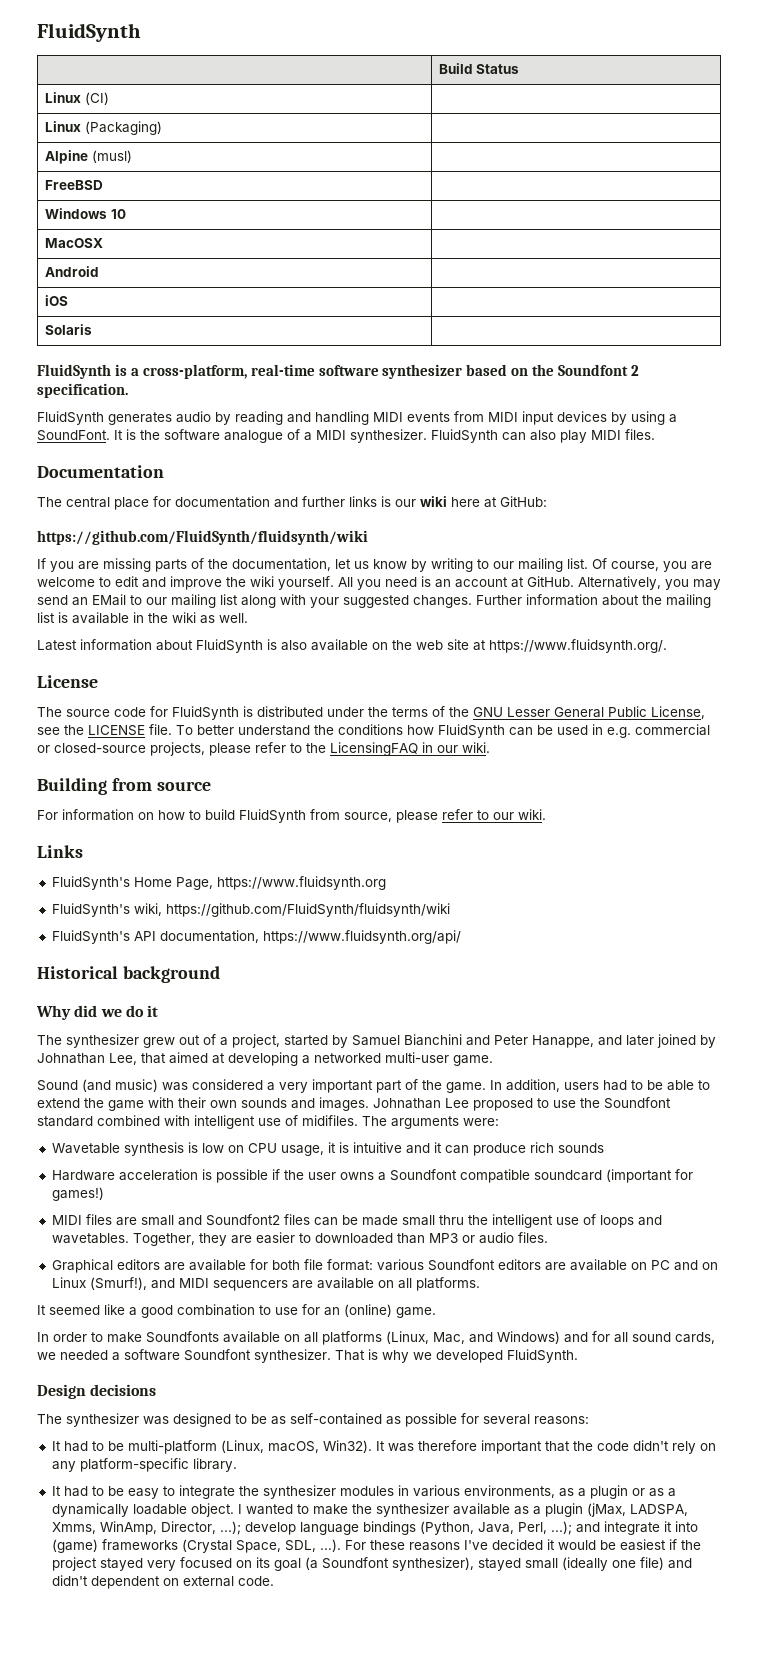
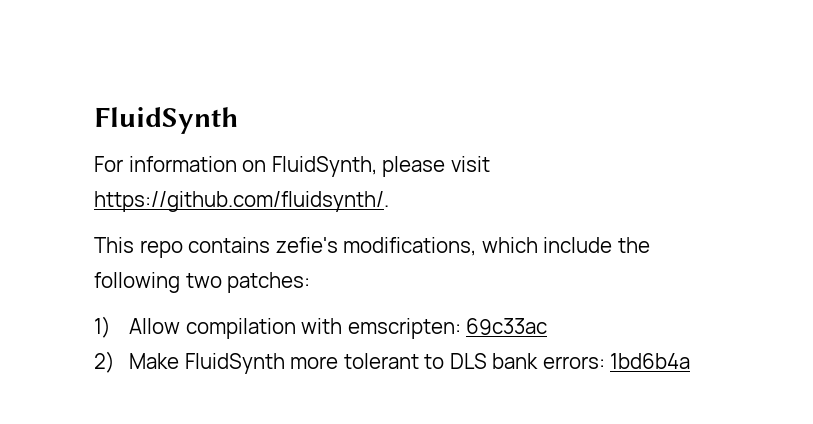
[37,23,141,42] [438,63,520,74] [44,92,109,105] [44,121,162,135] [44,150,132,164] [44,180,103,190] [44,208,126,219] [44,238,103,248] [44,266,99,277] [44,295,68,306] [44,324,92,335] [37,364,640,379] [37,383,128,398] [37,411,677,425] [37,429,655,443] [37,465,164,478] [37,496,547,510] [37,530,368,545] [37,558,712,572] [37,576,721,590] [37,594,711,608] [37,612,248,624] [37,639,667,653] [37,675,98,688] [37,706,705,720] [37,724,710,738] [37,742,490,756] [37,778,211,795] [37,809,546,823] [37,845,83,858] [51,876,386,890] [51,903,450,917] [51,930,461,944] [37,966,220,983] [36,1005,159,1020] [37,1034,716,1048] [37,1052,493,1066] [37,1079,710,1093] [37,1097,671,1111] [37,1115,499,1129] [51,1142,604,1156] [51,1169,693,1183] [51,1187,104,1201] [51,1214,662,1228] [51,1232,548,1246] [51,1259,718,1273] [51,1277,480,1291] [37,1304,436,1318] [37,1331,715,1345] [37,1349,578,1363] [37,1384,157,1399] [37,1413,589,1427] [51,1440,716,1454] [51,1458,237,1472] [51,1485,676,1499] [51,1503,688,1517] [51,1521,698,1535] [51,1539,701,1553] [51,1557,692,1571] [51,1575,274,1589] FluidSynth // | Build Status // Linux (CI) | // Linux (Packaging) | // Alpine (musl) | // FreeBSD | // Windows 10 | // MacOSX | // Android | // iOS | // Solaris | // FluidSynth is a cross-platform, real-time software synthesizer based on the Soundfont 2 specification. // FluidSynth generates audio by reading and handling MIDI events from MIDI input devices by using a SoundFont. It is the software analogue of a MIDI synthesizer. FluidSynth can also play MIDI files. // Documentation // The central place for documentation and further links is our wiki here at GitHub: // https://github.com/FluidSynth/fluidsynth/wiki // If you are missing parts of the documentation, let us know by writing to our mailing list. Of course, you are welcome to edit and improve the wiki yourself. All you need is an account at GitHub. Alternatively, you may send an EMail to our mailing list along with your suggested changes. Further information about the mailing list is available in the wiki as well. // Latest information about FluidSynth is also available on the web site at https://www.fluidsynth.org/. // License // The source code for FluidSynth is distributed under the terms of the GNU Lesser General Public License, see the LICENSE file. To better understand the conditions how FluidSynth can be used in e.g. commercial or closed-source projects, please refer to the LicensingFAQ in our wiki. // Building from source // For information on how to build FluidSynth from source, please refer to our wiki. // Links // FluidSynth's Home Page, https://www.fluidsynth.org // FluidSynth's wiki, https://github.com/FluidSynth/fluidsynth/wiki // FluidSynth's API documentation, https://www.fluidsynth.org/api/ // Historical background // Why did we do it // The synthesizer grew out of a project, started by Samuel Bianchini and Peter Hanappe, and later joined by Johnathan Lee, that aimed at developing a networked multi-user game. // Sound (and music) was considered a very important part of the game. In addition, users had to be able to extend the game with their own sounds and images. Johnathan Lee proposed to use the Soundfont standard combined with intelligent use of midifiles. The arguments were: // Wavetable synthesis is low on CPU usage, it is intuitive and it can produce rich sounds // Hardware acceleration is possible if the user owns a Soundfont compatible soundcard (important for games!) // MIDI files are small and Soundfont2 files can be made small thru the intelligent use of loops and wavetables. Together, they are easier to downloaded than MP3 or audio files. // Graphical editors are available for both file format: various Soundfont editors are available on PC and on Linux (Smurf!), and MIDI sequencers are available on all platforms. // It seemed like a good combination to use for an (online) game. // In order to make Soundfonts available on all platforms (Linux, Mac, and Windows) and for all sound cards, we needed a software Soundfont synthesizer. That is why we developed FluidSynth. // Design decisions // The synthesizer was designed to be as self-contained as possible for several reasons: // It had to be multi-platform (Linux, macOS, Win32). It was therefore important that the code didn't rely on any platform-specific library. // It had to be easy to integrate the synthesizer modules in various environments, as a plugin or as a dynamically loadable object. I wanted to make the synthesizer available as a plugin (jMax, LADSPA, Xmms, WinAmp, Director, ...); develop language bindings (Python, Java, Perl, ...); and integrate it into (game) frameworks (Crystal Space, SDL, ...). For these reasons I've decided it would be easiest if the project stayed very focused on its goal (a Soundfont synthesizer), stayed small (ideally one file) and didn't dependent on external code. -> [94,107,239,134] [94,156,490,177] [94,191,389,212] [94,237,650,258] [94,272,311,293] [94,316,548,339] [94,351,691,374] FluidSynth // For information on FluidSynth, please visit https://github.com/fluidsynth/. // This repo contains zefie's modifications, which include the following two patches: // 1) Allow compilation with emscripten: 69c33ac // 2) Make FluidSynth more tolerant to DLS bank errors: 1bd6b4a

